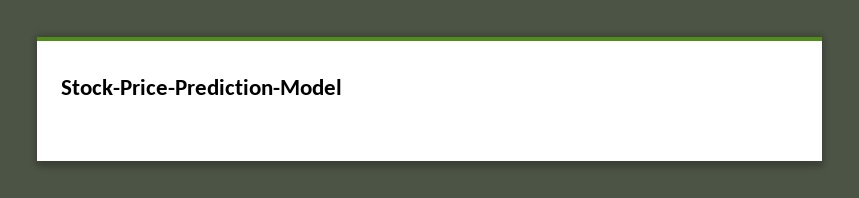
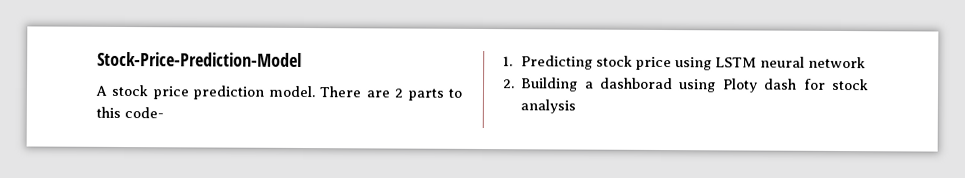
(342, 87) none -> [95,84,464,101] [96,106,164,119] [503,55,866,71] [503,77,869,93] [520,99,577,114] // A stock price prediction model. There are 2 parts to this code- // 1. Predicting stock price using LSTM neural network // 2. Building a dashborad using Ploty dash for stock analysis

